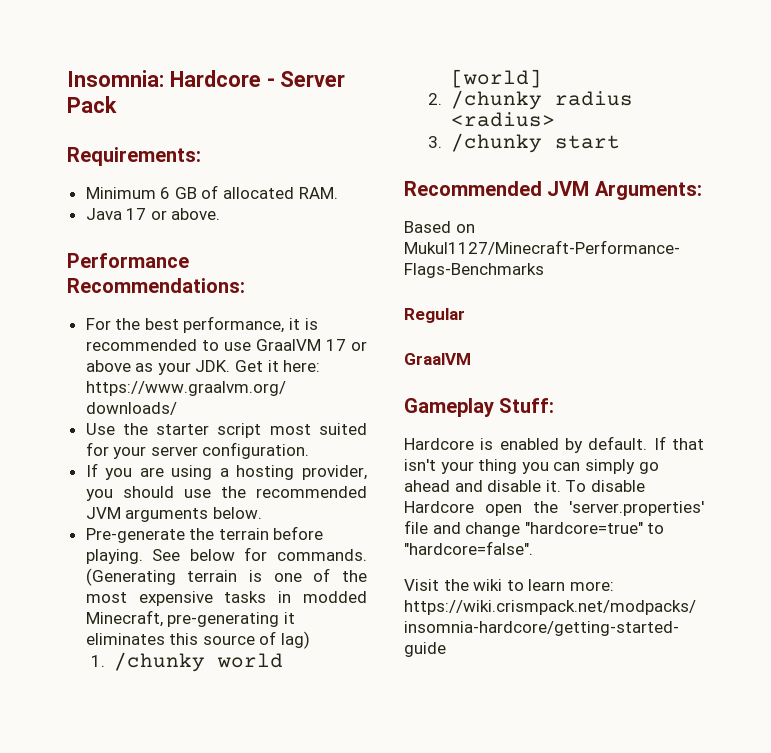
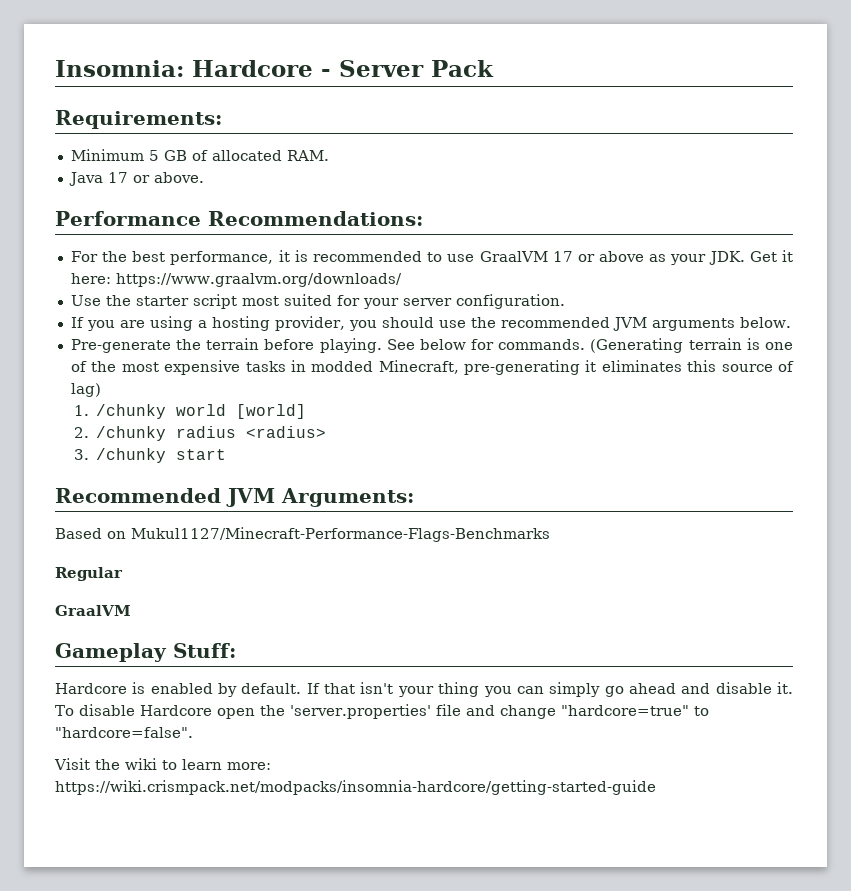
[160,187,171,199] 6 -> [148,150,159,161] 5

